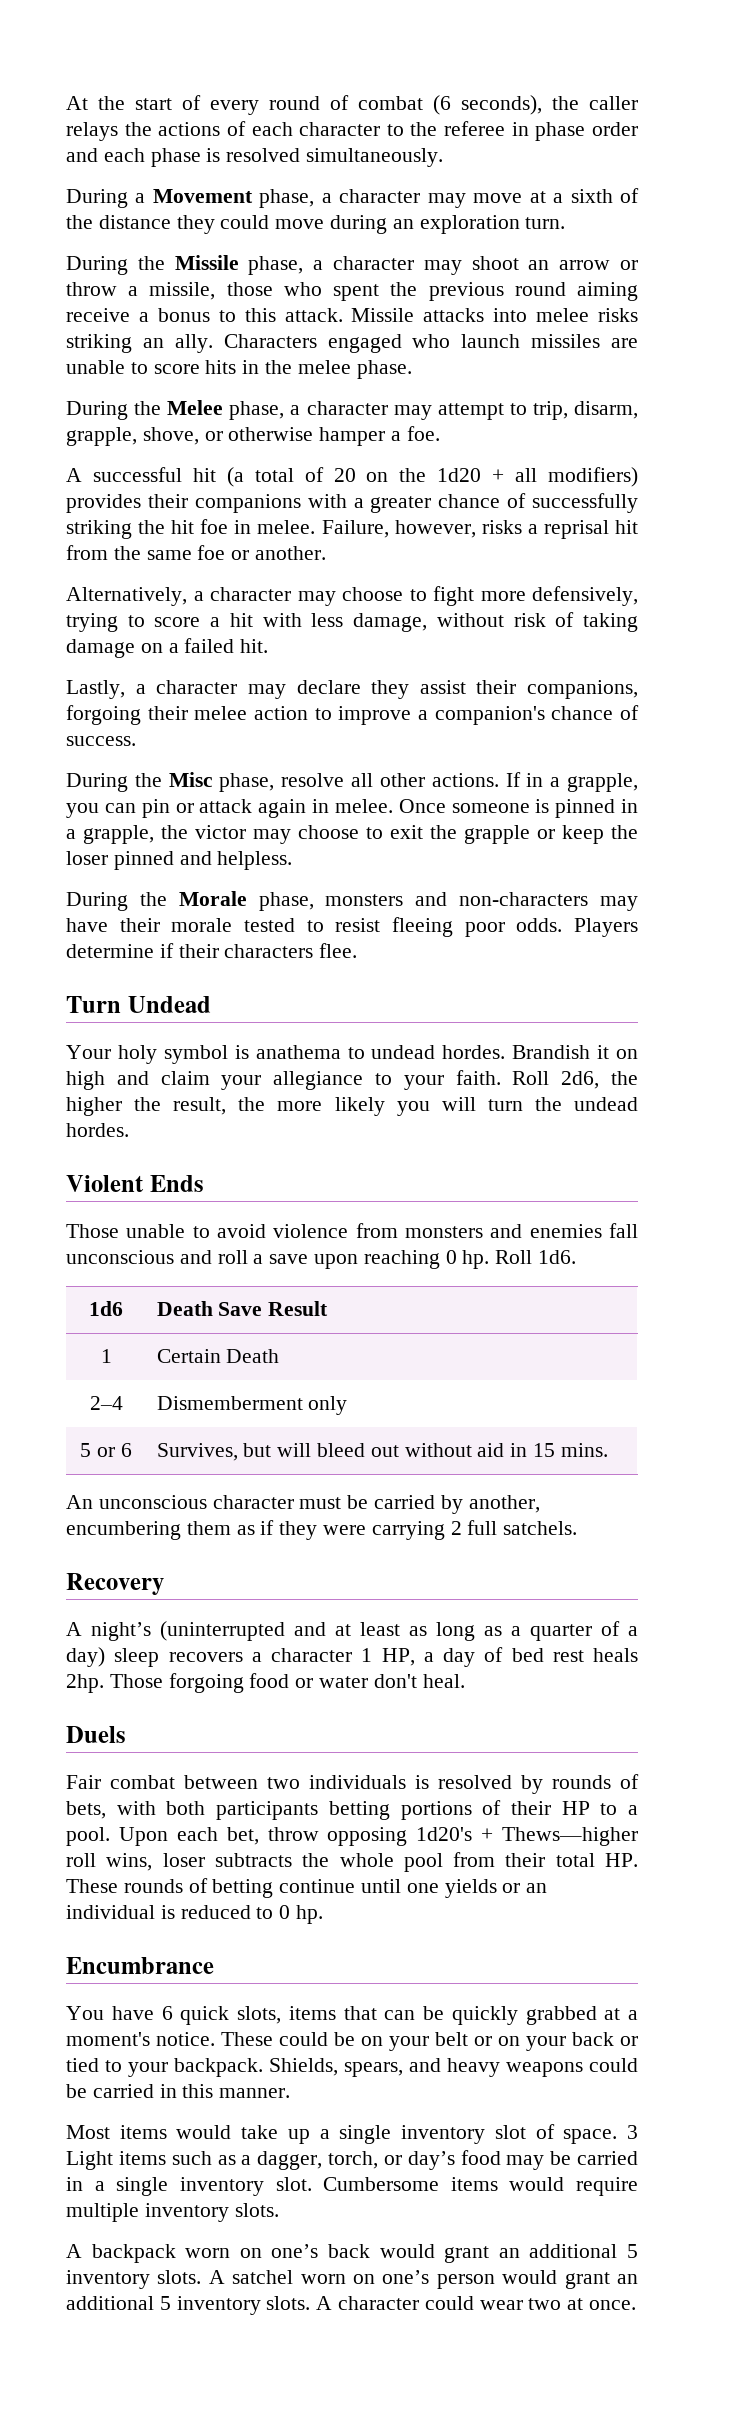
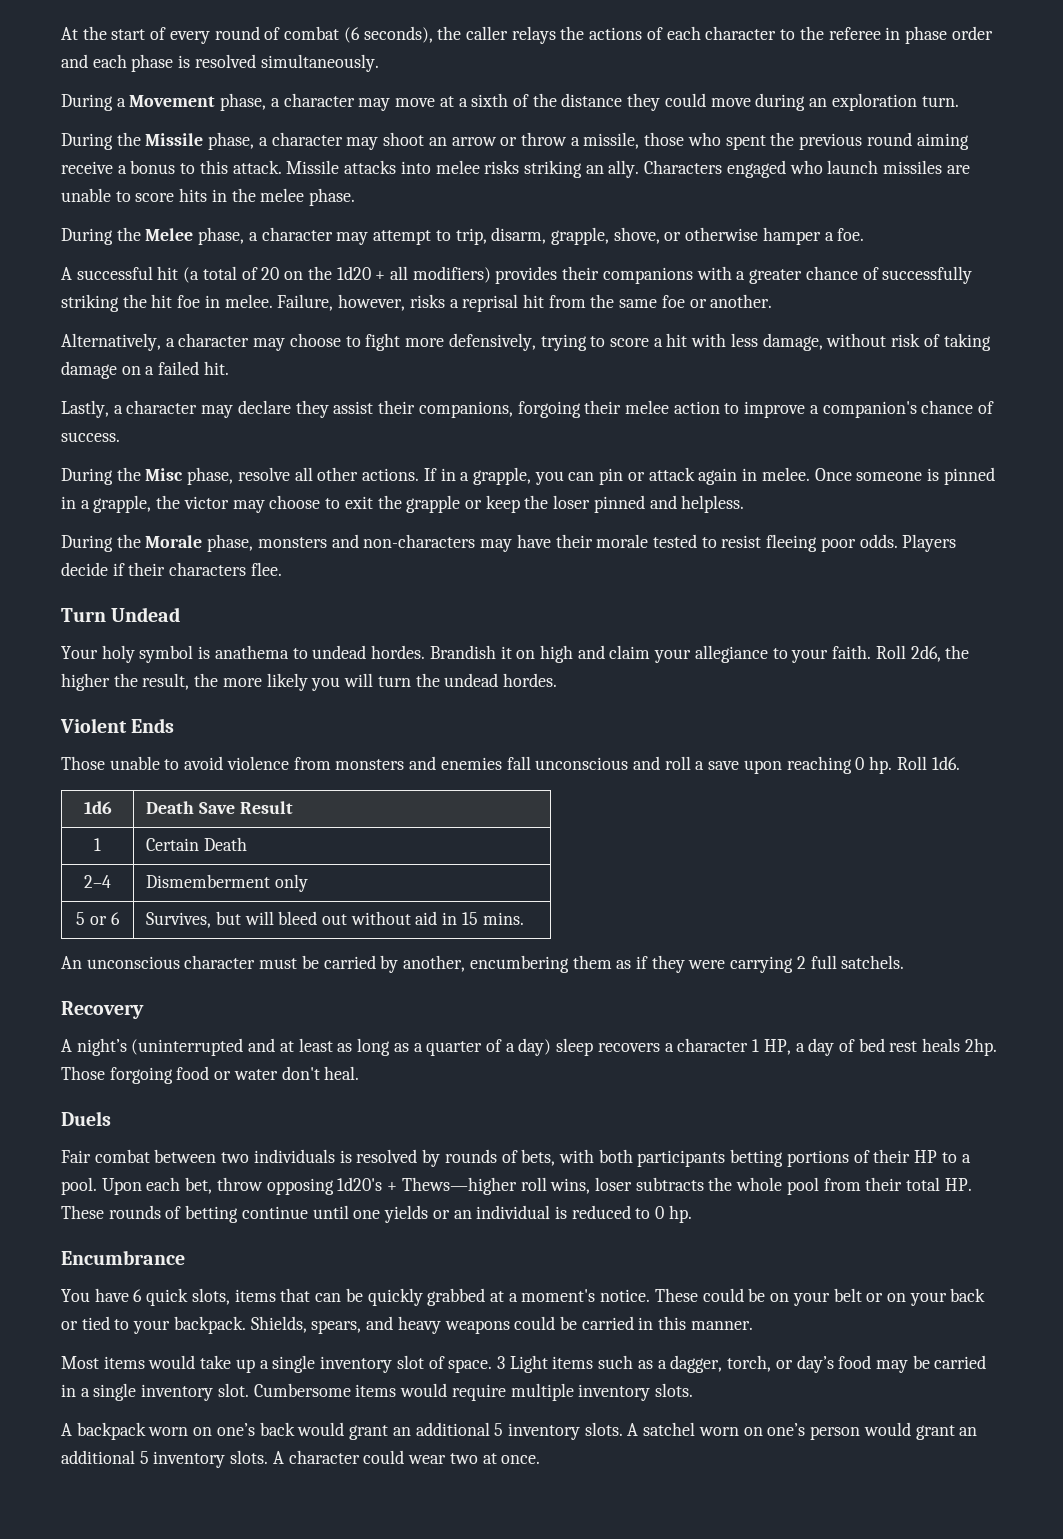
[66,944,154,958] determine -> [61,562,108,576] decide

